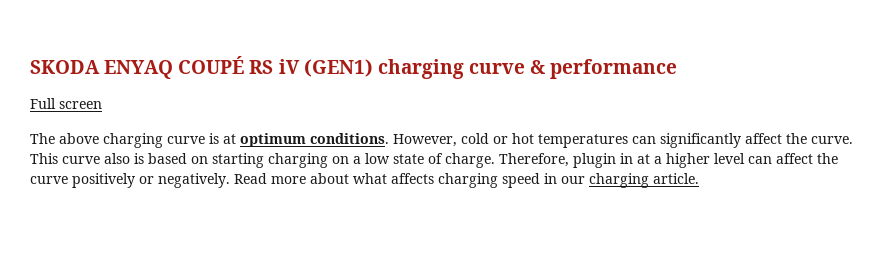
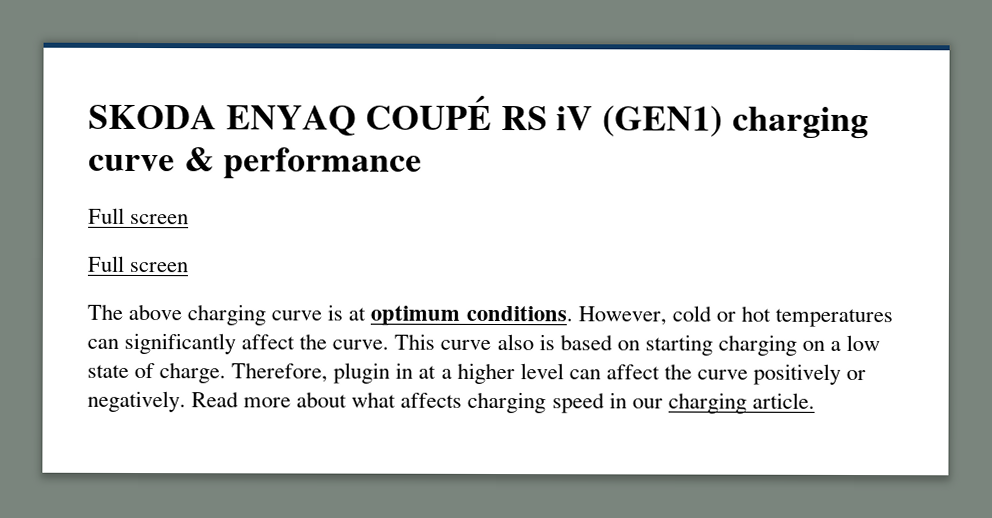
(102, 105) none -> [87,255,189,273] // Full screen

